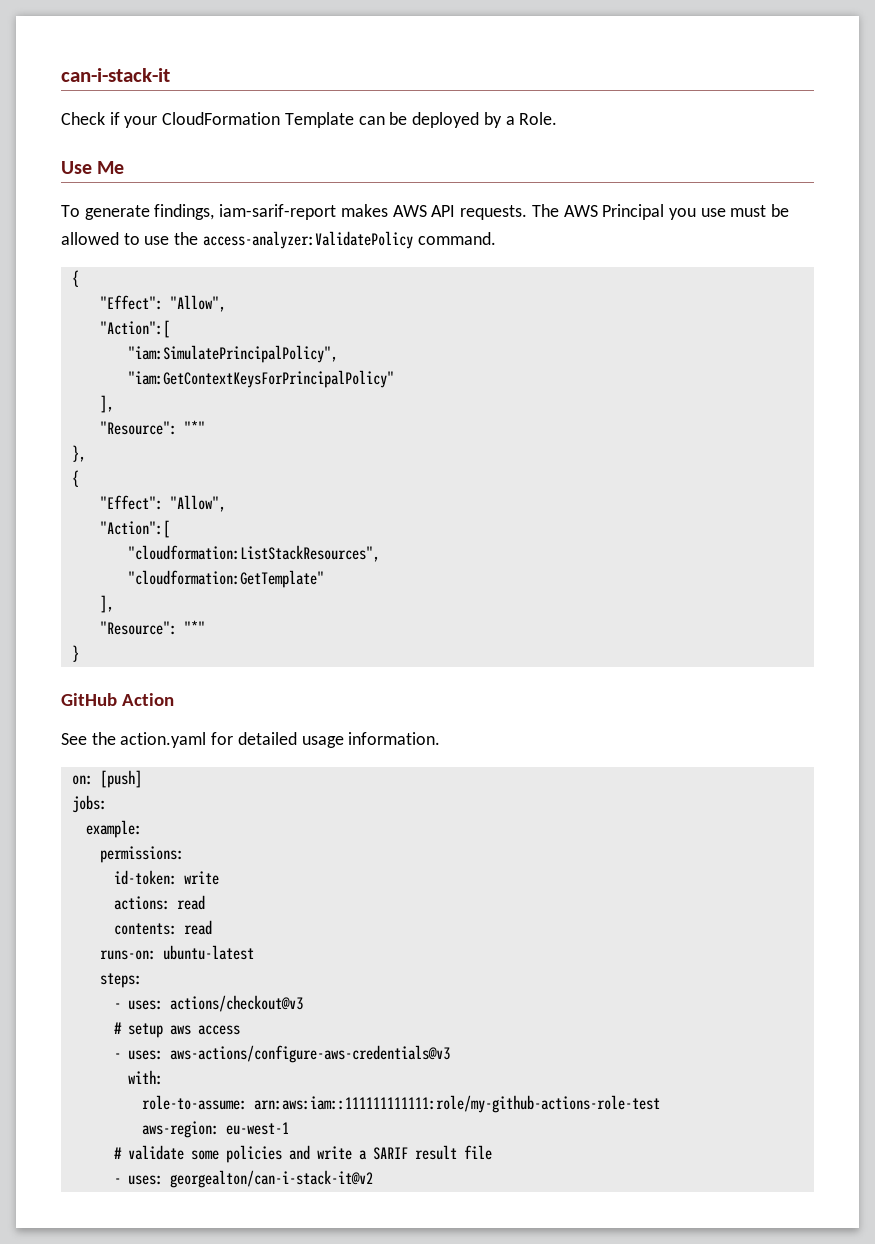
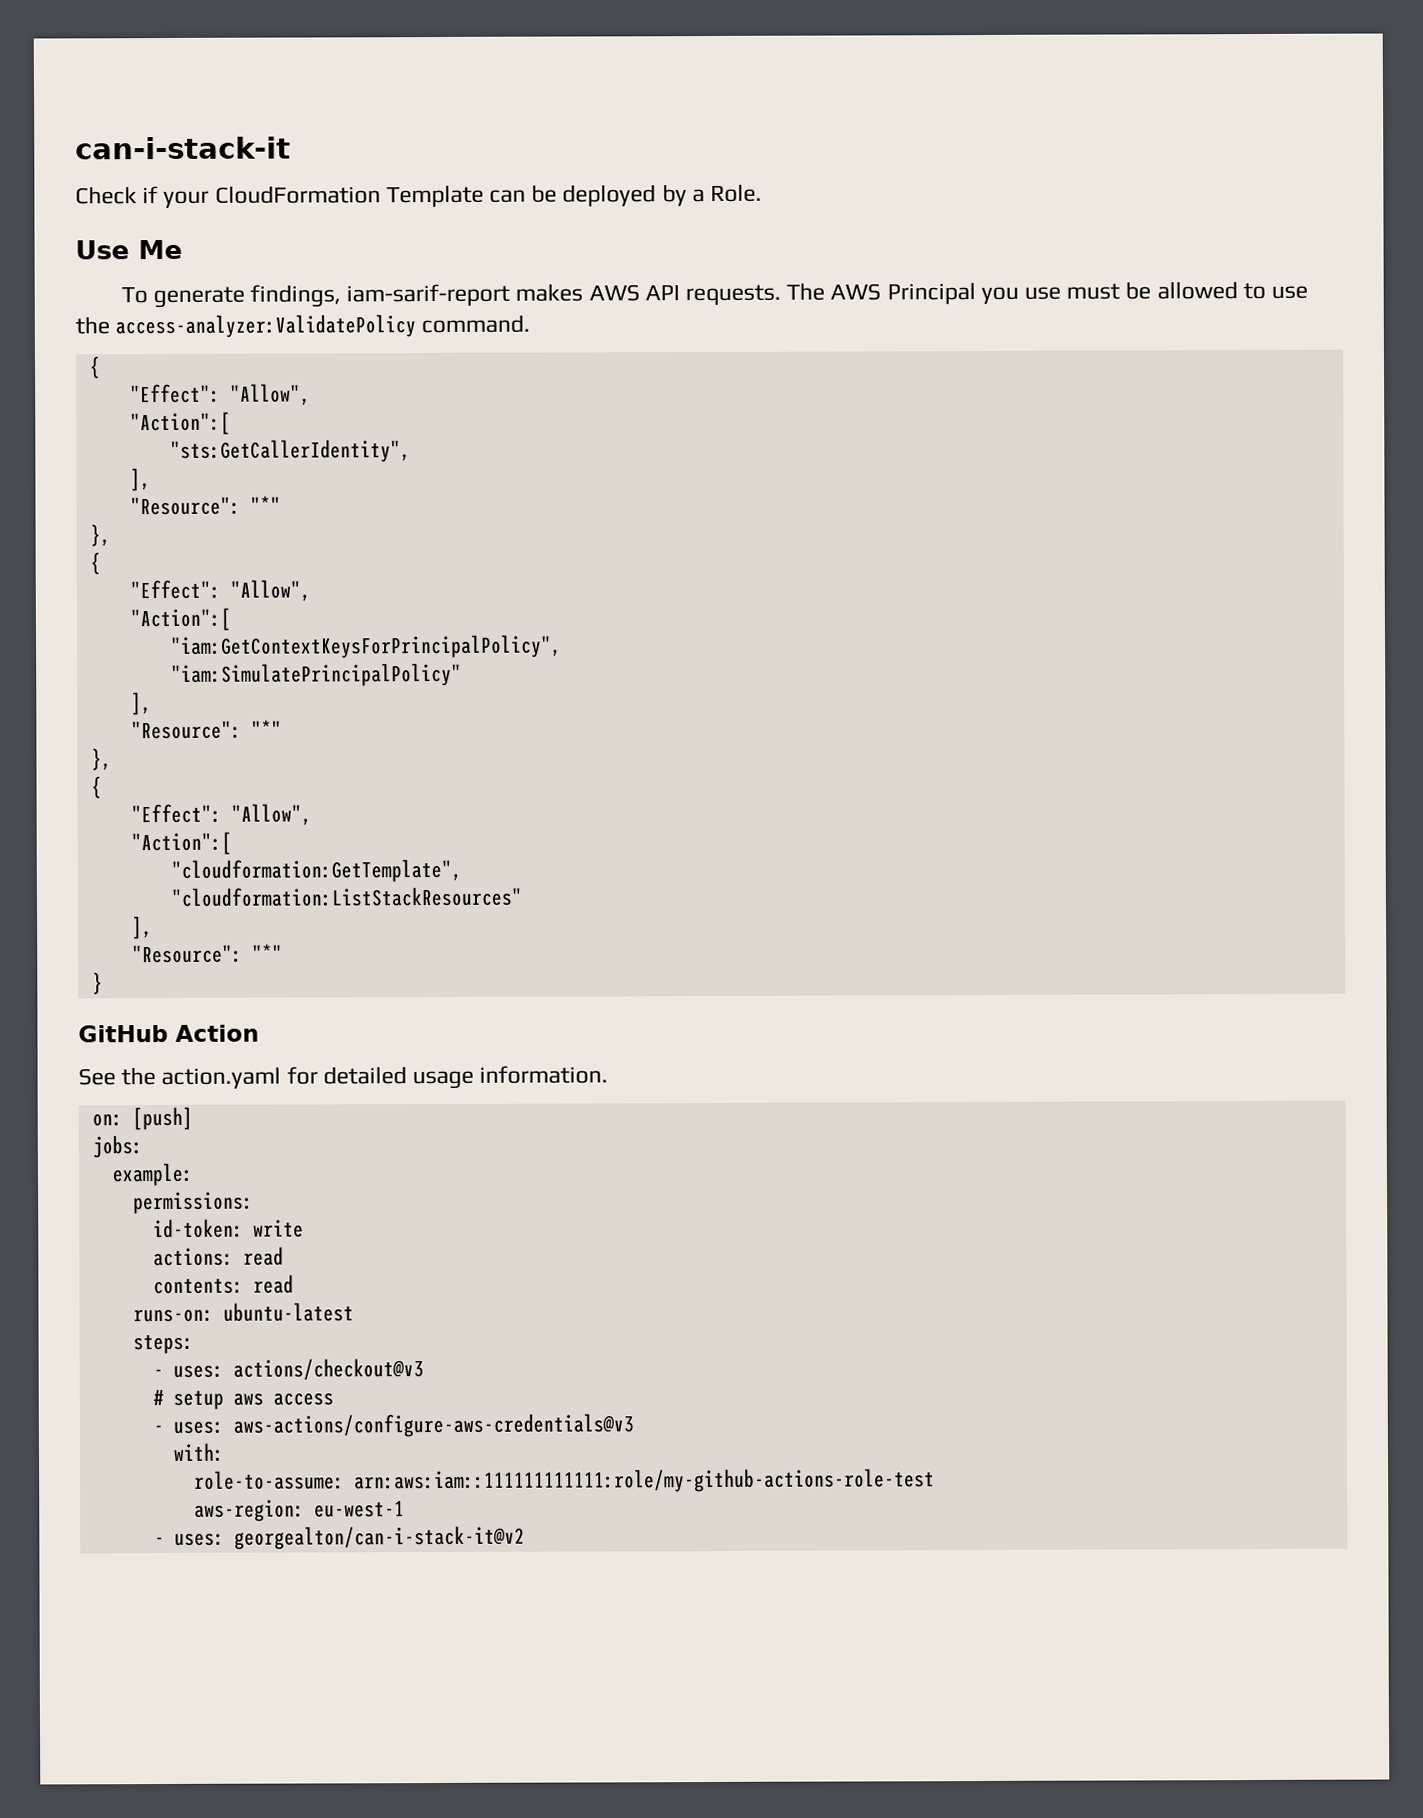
[127,345,338,363] [127,370,394,388] [99,395,114,413] [99,420,205,435] [71,445,86,462] [71,470,79,487] [99,495,226,512] [99,520,170,538] [127,545,380,562] [127,570,324,588] "iam:SimulatePrincipalPolicy", // "iam:GetContextKeysForPrincipalPolicy" // ], // "Resource": "*" // }, // { // "Effect": "Allow", // "Action":[ // "cloudformation:ListStackResources", // "cloudformation:GetTemplate" -> [169,439,411,463] [129,468,151,492] [129,495,281,516] [89,524,111,547] [89,552,101,575] [129,579,311,602] [129,607,231,632] [169,634,562,659] [170,662,462,687] [130,692,152,716] [130,719,282,740] [90,748,112,771] [90,776,102,799] [130,803,312,826] [130,831,232,856] [170,858,462,883] [170,886,522,907] "sts:GetCallerIdentity", // ], // "Resource": "*" // }, // { // "Effect": "Allow", // "Action":[ // "iam:GetContextKeysForPrincipalPolicy", // "iam:SimulatePrincipalPolicy" // ], // "Resource": "*" // }, // { // "Effect": "Allow", // "Action":[ // "cloudformation:GetTemplate", // "cloudformation:ListStackResources"
[113,1145,492,1163] // # validate some policies and write a SARIF result file -> (405, 1509) none

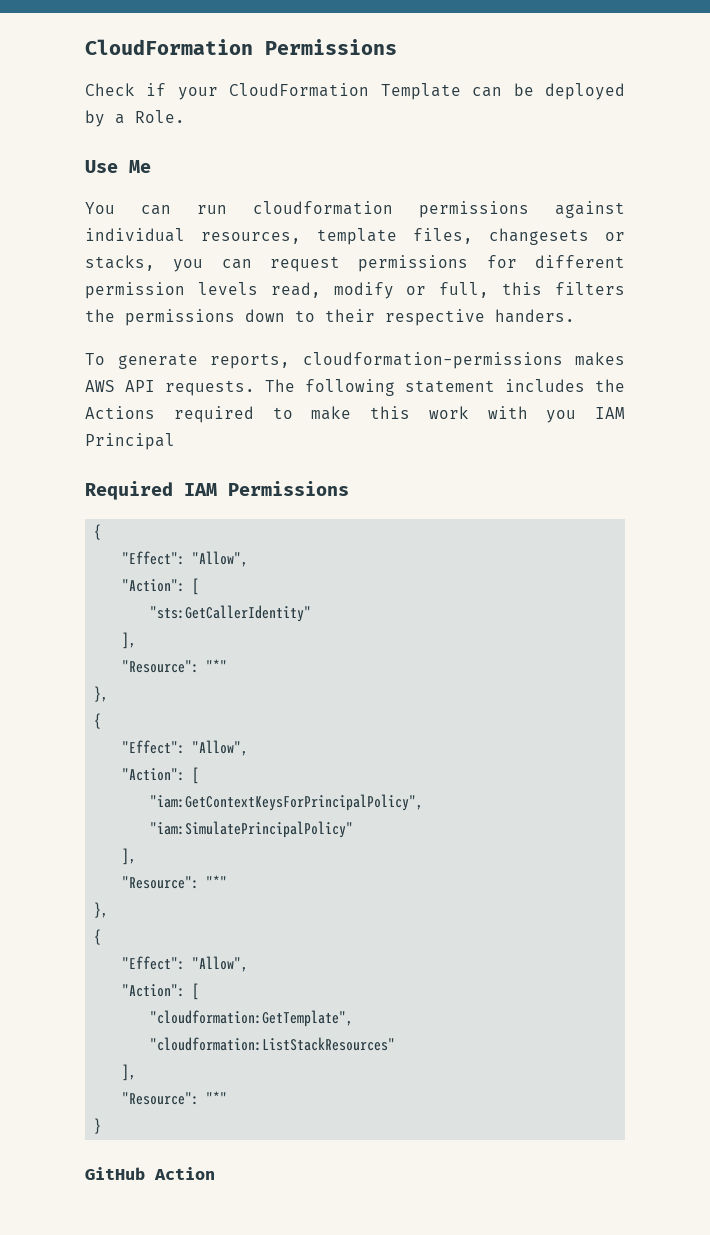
[75,136,291,160] can-i-stack-it -> [85,39,397,55] CloudFormation Permissions
(183, 249) none -> [85,201,625,218] [85,228,625,245] [85,255,625,272] [85,282,625,299] [85,309,575,326] // You can run cloudformation permissions against individual resources, template files, changesets or stacks, you can request permissions for different permission levels read, modify or full, this filters the permissions down to their respective handers.
[249,283,511,308] findings, iam-sarif-report -> [210,352,563,369] reports, cloudformation-permissions
[830,281,1309,305] [75,314,531,339] [88,356,101,379] [129,383,311,406] [129,411,231,436] [169,439,411,463] [129,468,151,492] [129,495,281,516] [89,524,111,547] [89,552,101,575] [129,579,311,602] [129,607,231,632] AWS Principal you use must be allowed to use the access-analyzer:ValidatePolicy command. // { // "Effect": "Allow", // "Action":[ // "sts:GetCallerIdentity", // ], // "Resource": "*" // }, // { // "Effect": "Allow", // "Action":[ -> [305,379,625,396] [85,406,625,423] [85,433,175,450] [85,481,349,500] [94,524,102,540] [122,551,249,567] [122,578,200,595] [150,605,312,622] [122,632,137,649] [122,659,228,673] [94,686,109,702] [94,713,102,729] [122,740,249,756] [122,767,200,784] following statement includes the Actions required to make this work with you IAM Principal // Required IAM Permissions // { // "Effect": "Allow", // "Action": [ // "sts:GetCallerIdentity" // ], // "Resource": "*" // }, // { // "Effect": "Allow", // "Action": [
[130,831,232,856] "Action":[ -> [122,983,200,1000] "Action": [
[78,1065,609,1090] [91,1106,193,1131] [91,1135,143,1159] [111,1162,194,1187] [132,1191,254,1215] [152,1218,304,1239] [152,1246,284,1267] [152,1274,294,1295] [132,1302,354,1323] [132,1334,194,1355] [152,1358,424,1381] [152,1389,334,1410] [152,1413,634,1438] [172,1442,225,1462] [193,1468,935,1494] [193,1499,405,1522] [153,1525,525,1550] // See the action.yaml for detailed usage information. // on: [push] // jobs: // example: // permissions: // id-token: write // actions: read // contents: read // runs-on: ubuntu-latest // steps: // - uses: actions/checkout@v3 // # setup aws access // - uses: aws-actions/configure-aws-credentials@v3 // with: // role-to-assume: arn:aws:iam::111111111111:role/my-github-actions-role-test // aws-region: eu-west-1 // - uses: georgealton/can-i-stack-it@v2 -> (215, 1173) none

